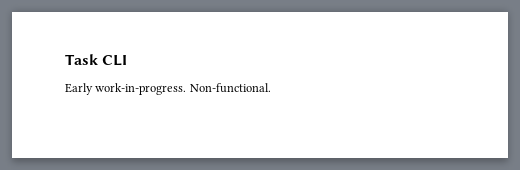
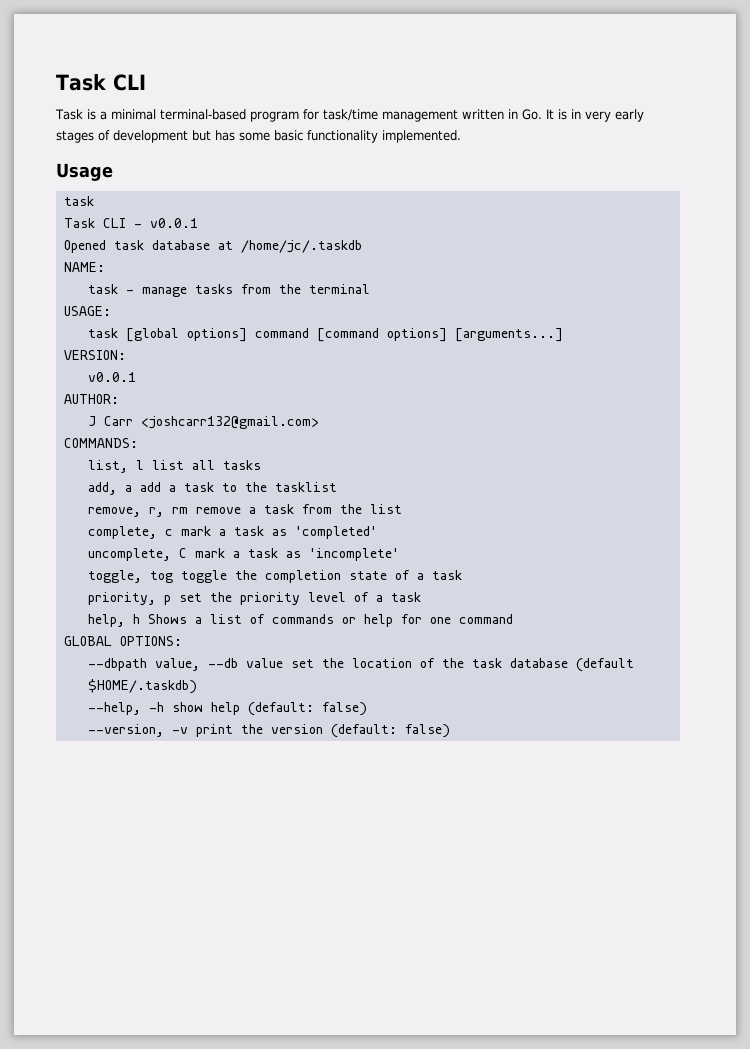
[65,83,271,95] Early work-in-progress. Non-functional. -> [55,109,644,122] [56,130,461,143] [56,163,113,181] [63,196,94,206] [63,218,198,228] [63,240,362,253] [63,262,105,272] [87,284,370,297] [63,306,111,316] [87,328,563,342] [63,350,126,360] [87,372,136,382] [63,394,119,404] [87,416,319,429] [63,438,138,448] [87,460,261,473] [87,482,337,495] [87,504,402,517] [87,526,377,539] [87,548,399,561] [87,570,462,583] [87,592,421,605] [87,614,513,627] [63,636,182,646] [87,658,634,672] [87,679,197,694] [87,702,367,716] [87,724,450,738] Task is a minimal terminal-based program for task/time management written in Go. It is in very early stages of development but has some basic functionality implemented. // Usage // task // Task CLI - v0.0.1 // Opened task database at /home/jc/.taskdb // NAME: // task - manage tasks from the terminal // USAGE: // task [global options] command [command options] [arguments...] // VERSION: // v0.0.1 // AUTHOR: // J Carr <joshcarr132@gmail.com> // COMMANDS: // list, l list all tasks // add, a add a task to the tasklist // remove, r, rm remove a task from the list // complete, c mark a task as 'completed' // uncomplete, C mark a task as 'incomplete' // toggle, tog toggle the completion state of a task // priority, p set the priority level of a task // help, h Shows a list of commands or help for one command // GLOBAL OPTIONS: // --dbpath value, --db value set the location of the task database (default $HOME/.taskdb) // --help, -h show help (default: false) // --version, -v print the version (default: false)

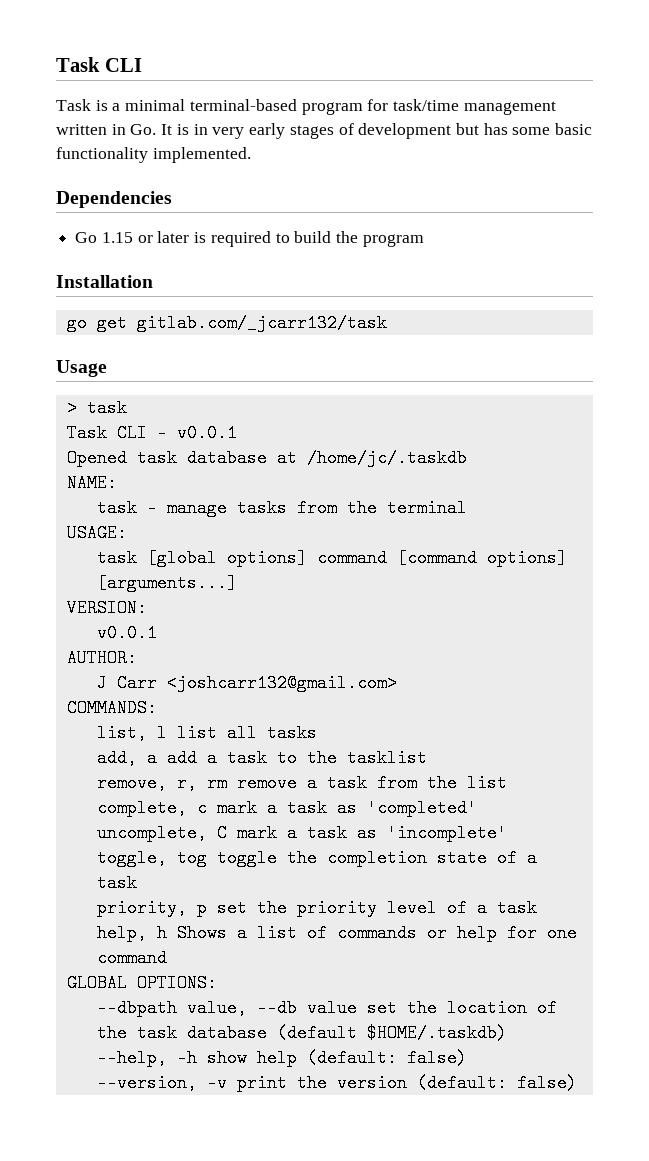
(461, 136) none -> [56,191,172,208] [75,231,424,247] [56,275,153,288] [66,314,387,332] // Dependencies // Go 1.15 or later is required to build the program // Installation // go get gitlab.com/_jcarr132/task
(113, 172) none -> [66,399,77,417] >

